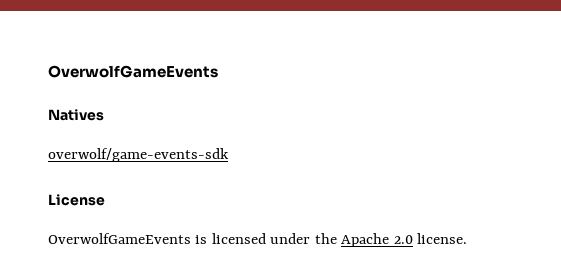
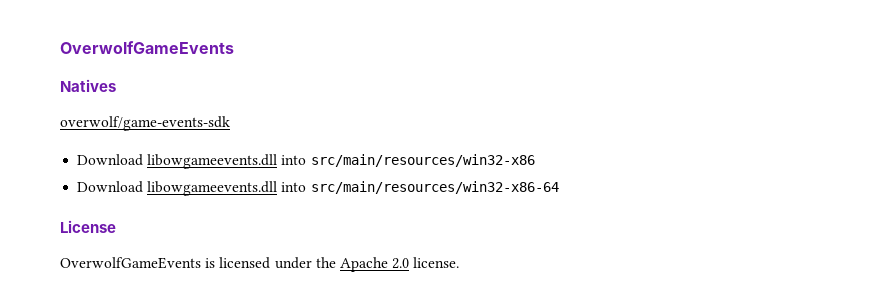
(229, 155) none -> [77,154,535,169] [77,181,559,196] // Download libowgameevents.dll into src/main/resources/win32-x86 // Download libowgameevents.dll into src/main/resources/win32-x86-64

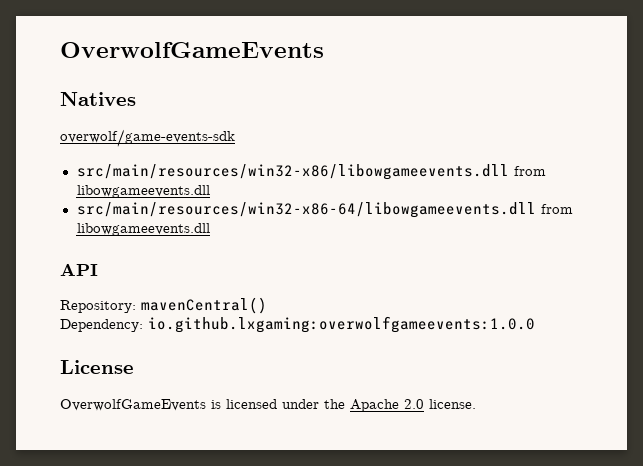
[77,154,535,169] [77,181,559,196] Download libowgameevents.dll into src/main/resources/win32-x86 // Download libowgameevents.dll into src/main/resources/win32-x86-64 -> [76,164,546,180] [76,185,210,198] [76,202,573,218] [76,223,210,236] [60,263,98,276] [60,297,267,314] [60,316,535,333] src/main/resources/win32-x86/libowgameevents.dll from libowgameevents.dll // src/main/resources/win32-x86-64/libowgameevents.dll from libowgameevents.dll // API // Repository: mavenCentral() // Dependency: io.github.lxgaming:overwolfgameevents:1.0.0

